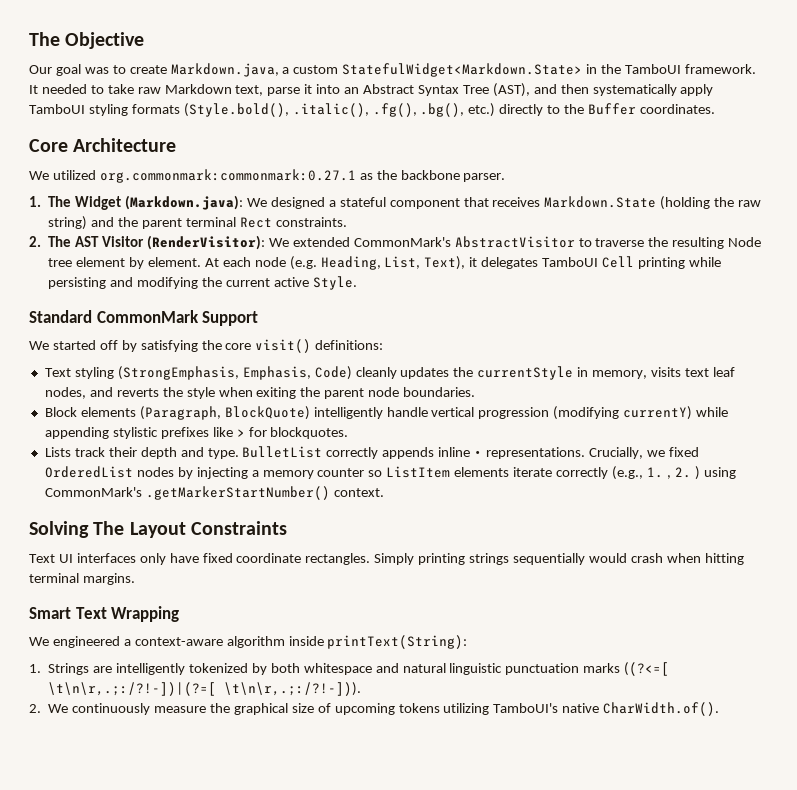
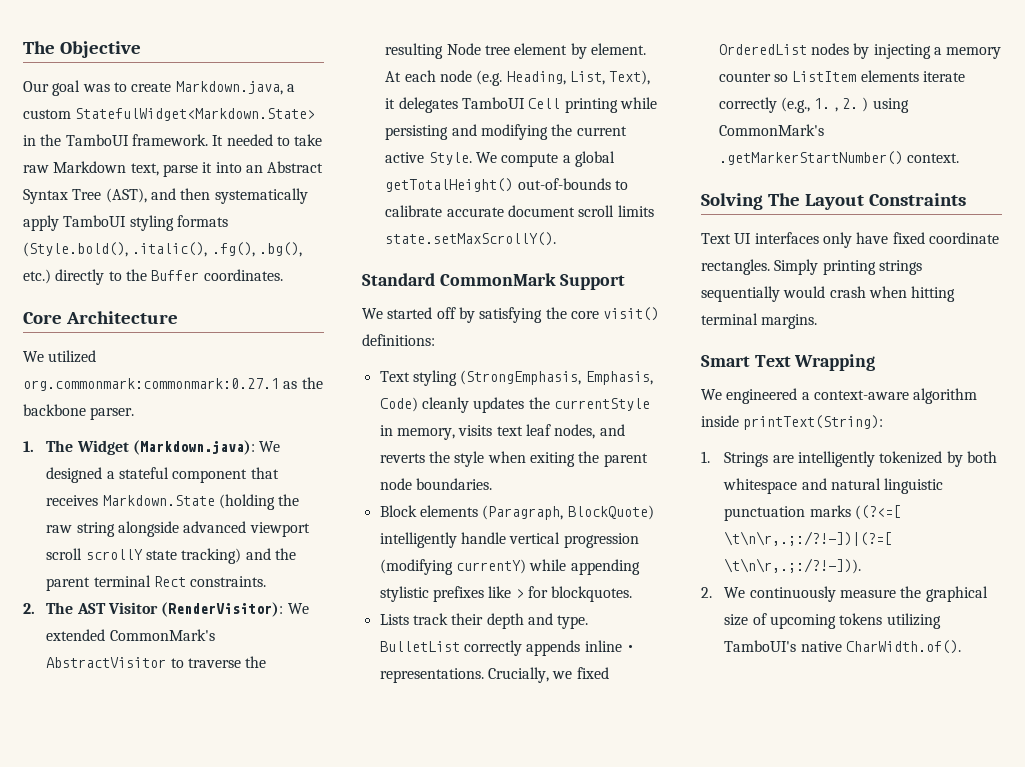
[48,216,88,230] string) -> [76,521,310,537] [46,548,242,564] string alongside advanced viewport scroll scrollY state tracking)
(357, 283) none -> [475,151,615,167] [385,178,628,192] [385,205,654,217] [385,232,557,246] We compute a global getTotalHeight() out-of-bounds to calibrate accurate document scroll limits state.setMaxScrollY().

